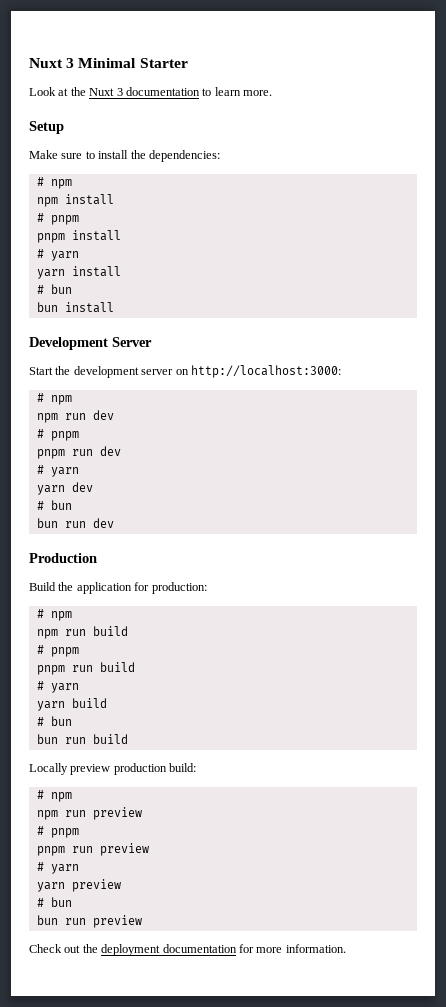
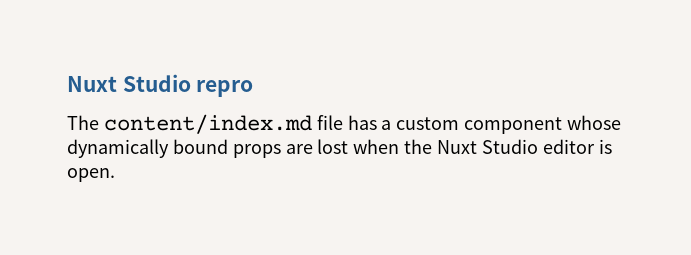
[29,58,188,68] [29,87,272,96] [29,121,64,134] [29,150,220,162] [36,177,72,189] [36,194,114,207] [36,213,79,225] [36,230,121,243] [36,249,79,261] [36,266,121,279] [36,284,72,294] [36,302,114,313] [29,337,152,350] [29,365,341,378] [36,393,72,405] [36,410,114,423] [36,429,79,441] [36,446,121,459] [36,465,79,477] [36,482,93,495] [36,500,72,510] [36,518,114,528] [29,553,97,563] [29,582,207,594] [36,609,72,621] [36,626,128,639] [36,645,79,657] [36,662,135,675] [36,681,79,693] [36,698,107,711] [36,716,72,726] [36,734,128,744] [29,763,197,775] [36,790,72,802] [36,807,142,820] [36,826,79,838] [36,843,149,856] [36,862,79,874] [36,879,121,892] [36,897,72,907] [36,915,142,928] [29,944,346,956] Nuxt 3 Minimal Starter // Look at the Nuxt 3 documentation to learn more. // Setup // Make sure to install the dependencies: // # npm // npm install // # pnpm // pnpm install // # yarn // yarn install // # bun // bun install // Development Server // Start the development server on http://localhost:3000: // # npm // npm run dev // # pnpm // pnpm run dev // # yarn // yarn dev // # bun // bun run dev // Production // Build the application for production: // # npm // npm run build // # pnpm // pnpm run build // # yarn // yarn build // # bun // bun run build // Locally preview production build: // # npm // npm run preview // # pnpm // pnpm run preview // # yarn // yarn preview // # bun // bun run preview // Check out the deployment documentation for more information. -> [67,74,254,97] [67,114,622,134] [67,139,612,158] [67,168,115,182] Nuxt Studio repro // The content/index.md file has a custom component whose dynamically bound props are lost when the Nuxt Studio editor is open.

